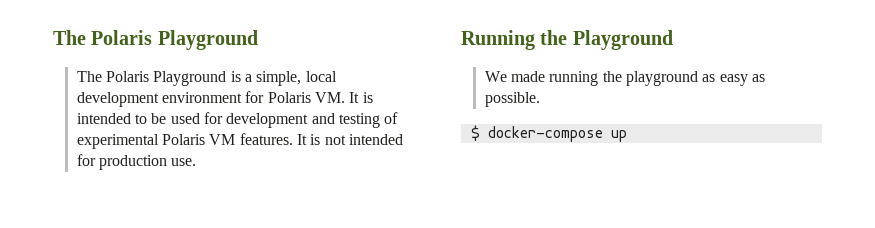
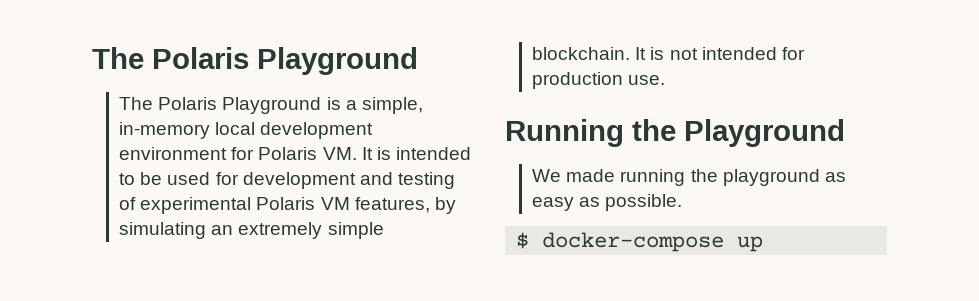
(302, 78) none -> [119,122,211,139] in-memory
[239,133,293,145] features. -> [354,197,456,214] [119,222,384,239] [532,47,631,60] features, by simulating an extremely simple blockchain.

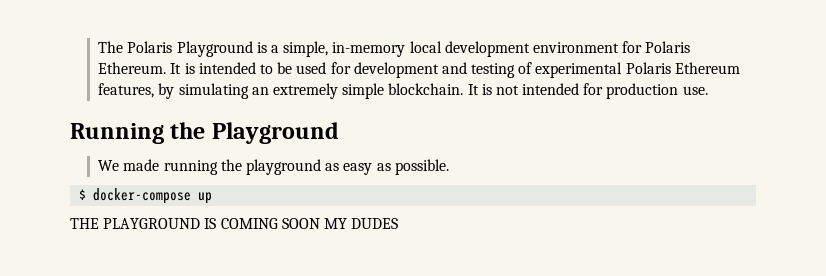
[92,47,418,75] [119,97,322,114] The Polaris Playground // The Polaris Playground -> [98,41,253,57] The Polaris Playground
[322,147,357,160] VM. -> [98,62,167,74] Ethereum.
[320,197,350,210] VM -> [674,62,740,74] Ethereum
(764, 244) none -> [70,218,399,229] // THE PLAYGROUND IS COMING SOON MY DUDES

